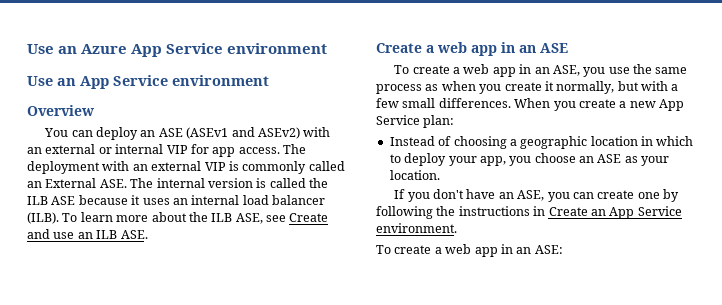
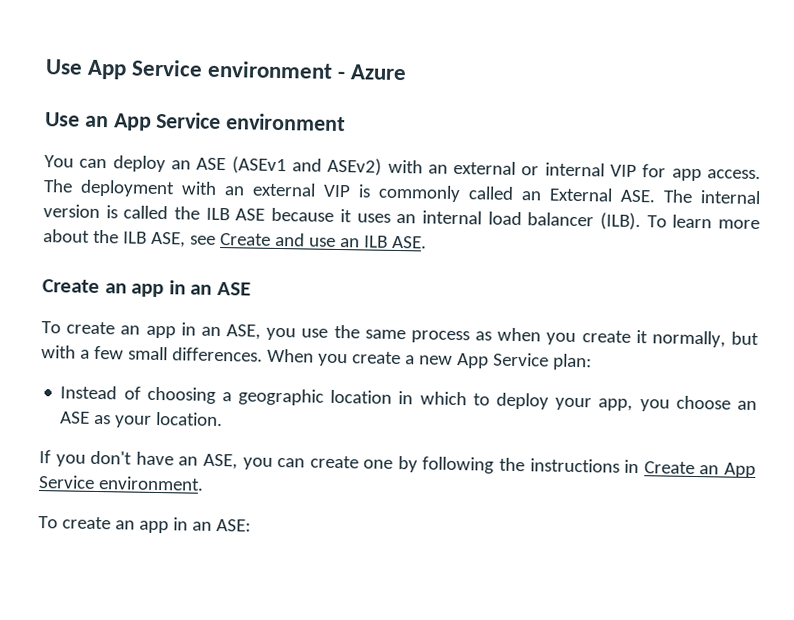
[27,43,328,57] Use an Azure App Service environment -> [45,59,408,81] Use App Service environment - Azure
[27,105,94,116] // Overview -> (347, 122) none
[426,42,467,53] a web -> [104,283,127,294] an
[453,64,490,74] a web -> [120,325,141,335] an
[434,244,472,254] a web -> [114,520,135,530] an

